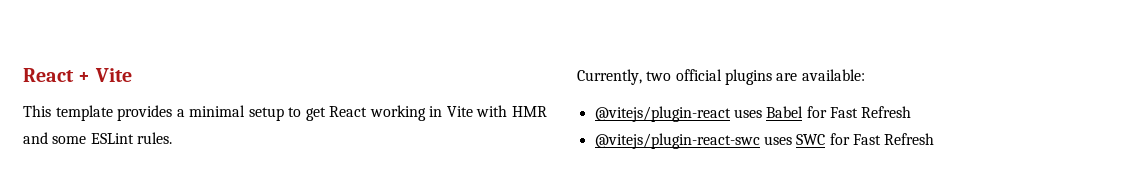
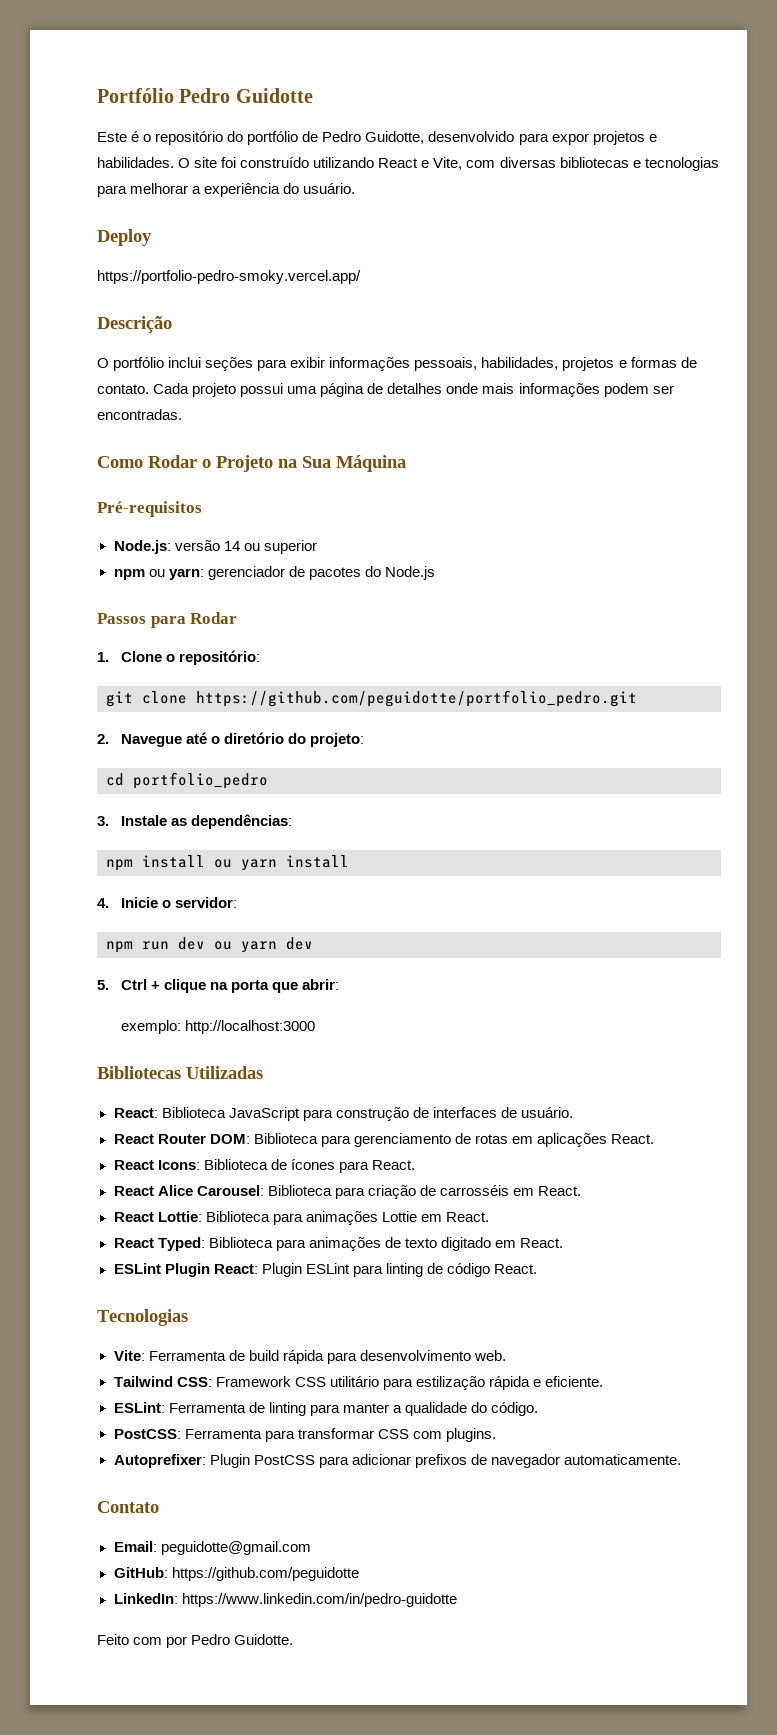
[23,68,132,82] [23,105,548,121] [23,132,172,144] [577,69,865,85] [594,106,912,122] [594,133,935,149] React + Vite // This template provides a minimal setup to get React working in Vite with HMR and some ESLint rules. // Currently, two official plugins are available: // @vitejs/plugin-react uses Babel for Fast Refresh // @vitejs/plugin-react-swc uses SWC for Fast Refresh -> [97,88,313,103] [97,131,657,145] [97,157,719,171] [97,183,356,197] [97,229,152,246] [97,270,361,284] [97,316,172,333] [97,357,697,371] [97,383,674,397] [97,409,182,420] [97,455,406,472] [97,501,202,517] [113,540,317,554] [113,566,435,580] [97,612,238,628] [97,650,260,665] [106,690,637,707] [97,732,364,747] [106,772,268,789] [97,814,292,829] [106,855,349,871] [97,897,237,908] [106,937,313,953] [97,979,339,993] [120,1020,315,1034] [97,1066,263,1079] [113,1107,573,1121] [113,1133,654,1147] [113,1159,415,1173] [113,1185,581,1199] [113,1211,489,1225] [113,1237,563,1251] [113,1263,537,1277] [97,1309,188,1326] [113,1350,506,1364] [113,1376,603,1390] [113,1402,538,1416] [113,1428,496,1442] [113,1454,681,1468] [97,1501,159,1513] [113,1541,311,1555] [113,1567,359,1581] [113,1593,457,1607] [97,1634,294,1648] Portfólio Pedro Guidotte // Este é o repositório do portfólio de Pedro Guidotte, desenvolvido para expor projetos e habilidades. O site foi construído utilizando React e Vite, com diversas bibliotecas e tecnologias para melhorar a experiência do usuário. // Deploy // https://portfolio-pedro-smoky.vercel.app/ // Descrição // O portfólio inclui seções para exibir informações pessoais, habilidades, projetos e formas de contato. Cada projeto possui uma página de detalhes onde mais informações podem ser encontradas. // Como Rodar o Projeto na Sua Máquina // Pré-requisitos // Node.js: versão 14 ou superior // npm ou yarn: gerenciador de pacotes do Node.js // Passos para Rodar // 1. Clone o repositório: // git clone https://github.com/peguidotte/portfolio_pedro.git // 2. Navegue até o diretório do projeto: // cd portfolio_pedro // 3. Instale as dependências: // npm install ou yarn install // 4. Inicie o servidor: // npm run dev ou yarn dev // 5. Ctrl + clique na porta que abrir: // exemplo: http://localhost:3000 // Bibliotecas Utilizadas // React: Biblioteca JavaScript para construção de interfaces de usuário. // React Router DOM: Biblioteca para gerenciamento de rotas em aplicações React. // React Icons: Biblioteca de ícones para React. // React Alice Carousel: Biblioteca para criação de carrosséis em React. // React Lottie: Biblioteca para animações Lottie em React. // React Typed: Biblioteca para animações de texto digitado em React. // ESLint Plugin React: Plugin ESLint para linting de código React. // Tecnologias // Vite: Ferramenta de build rápida para desenvolvimento web. // Tailwind CSS: Framework CSS utilitário para estilização rápida e eficiente. // ESLint: Ferramenta de linting para manter a qualidade do código. // PostCSS: Ferramenta para transformar CSS com plugins. // Autoprefixer: Plugin PostCSS para adicionar prefixos de navegador automaticamente. // Contato // Email: peguidotte@gmail.com // GitHub: https://github.com/peguidotte // LinkedIn: https://www.linkedin.com/in/pedro-guidotte // Feito com por Pedro Guidotte.

